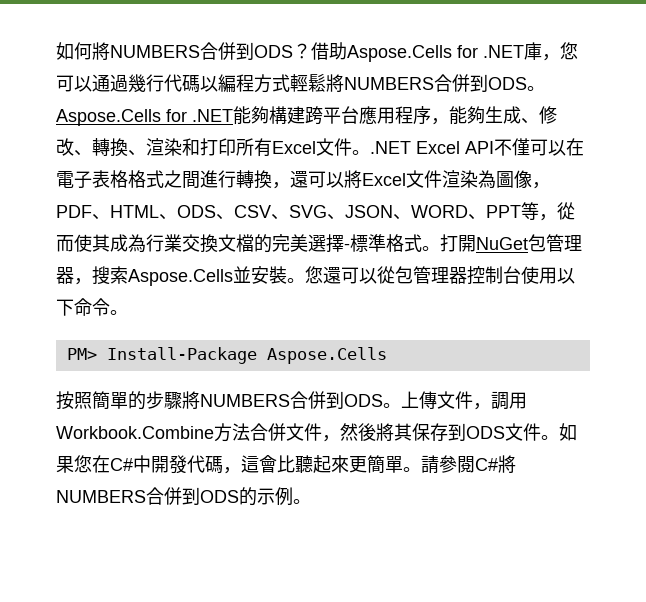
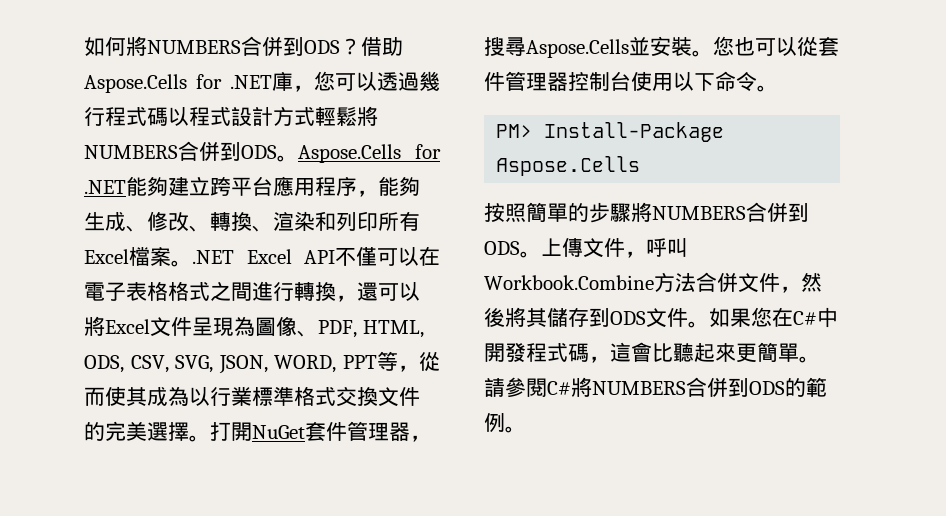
[92,74,254,93] 通過幾行代碼以編程 -> [377,71,440,91] [84,106,273,126] 透過幾行程式碼以程式設計
[269,106,305,124] 構建 -> [168,176,210,196] 建立
[200,138,218,156] 打 -> [336,212,357,231] 列
[316,138,352,156] 文件 -> [129,247,171,266] 檔案
[442,170,550,189] [56,205,486,220] 渲染為圖像，PDF、HTML、ODS、CSV、SVG、JSON、WORD、 -> [192,316,424,338] [84,355,337,374] 呈現為圖像、PDF, HTML, ODS, CSV, SVG, JSON, WORD,
[146,234,422,253] 行業交換文檔的完美選擇-標準格式 -> [189,386,420,407] [84,421,189,441] 以行業標準格式交換文件的完美選擇
[528,234,546,252] 包 -> [305,421,347,441] 套件
[110,266,128,284] 索 -> [505,37,526,56] 尋
[323,266,413,284] 還可以從包 -> [734,36,839,56] [484,72,505,91] 也可以從套件
[491,391,527,410] 調用 -> [646,238,688,257] 呼叫
[412,423,430,441] 保 -> [547,308,568,327] 儲
[187,455,205,473] 代 -> [526,343,568,362] 程式
[257,488,275,505] 示 -> [806,377,827,397] 範

